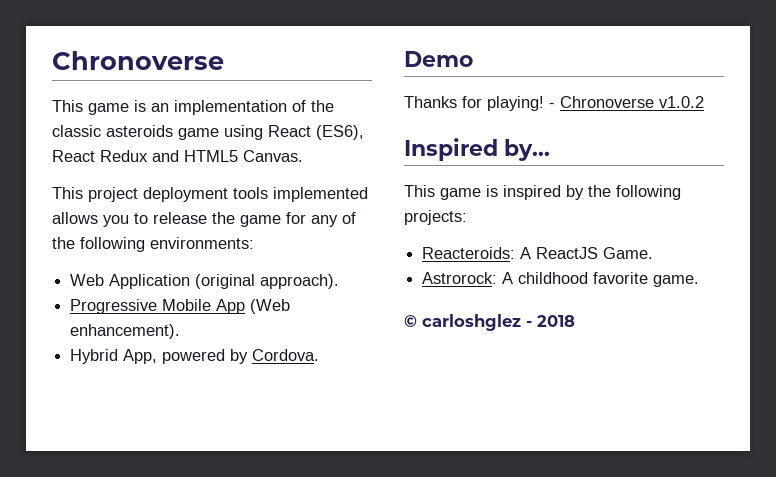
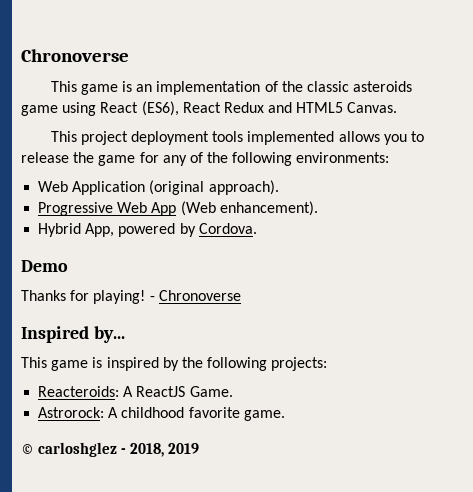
[162,299,212,311] Mobile -> [117,202,148,213] Web
[659,96,704,108] v1.0.2 -> (241, 295) none
[537,315,575,327] 2018 -> [130,443,200,457] 2018, 2019

